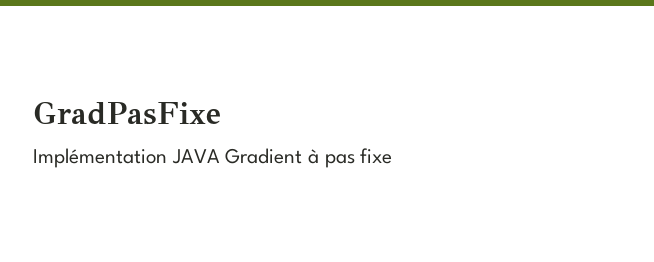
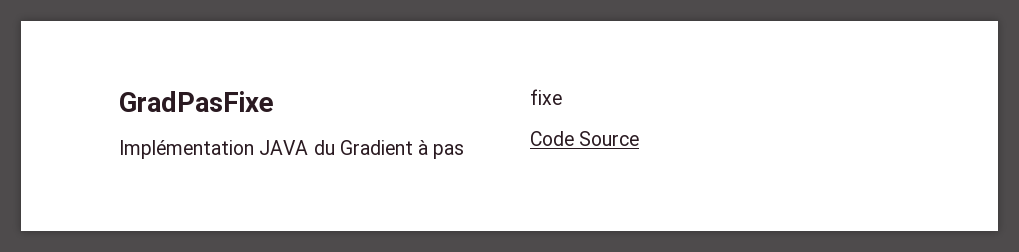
(220, 156) none -> [313,140,335,155] du
(393, 156) none -> [530,131,640,146] // Code Source

